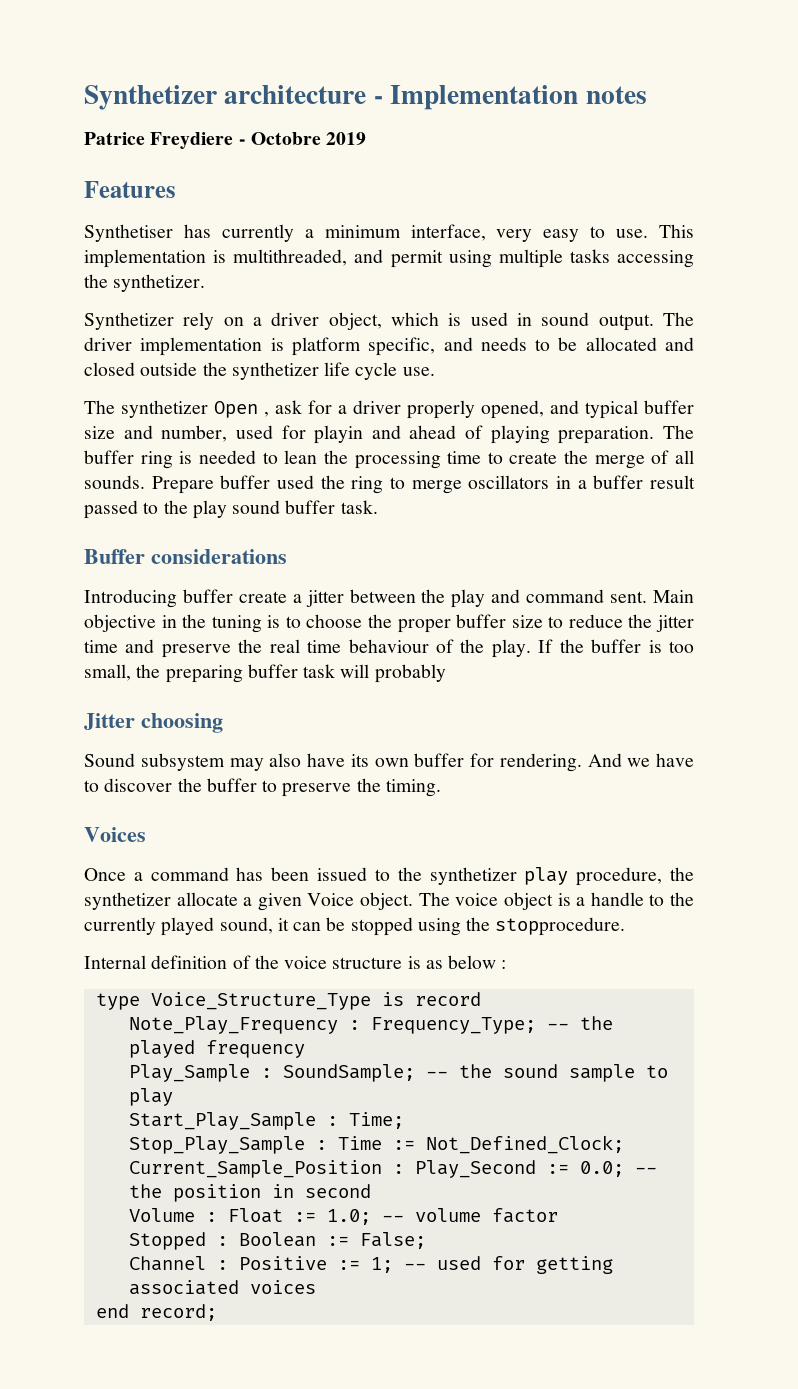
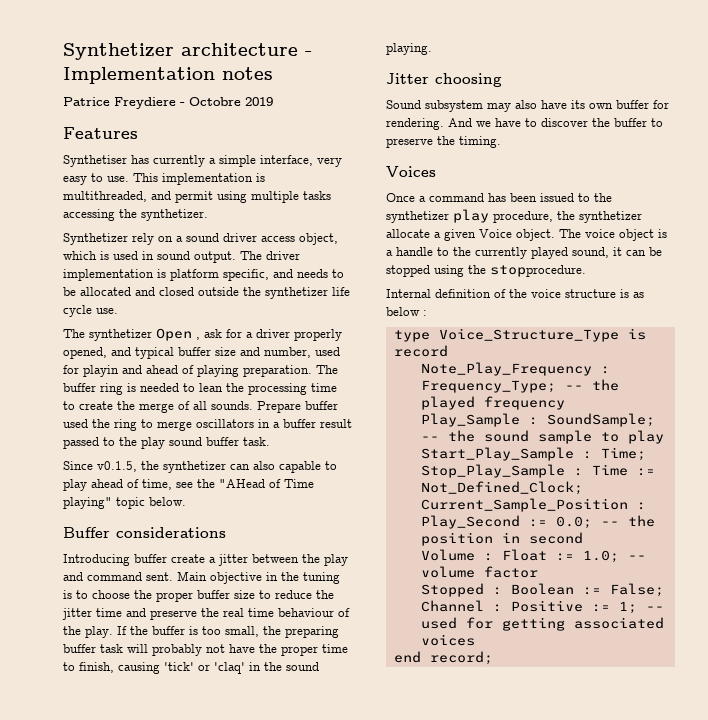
[324,225,401,238] minimum -> [219,155,256,167] simple
[271,312,320,326] driver -> [186,233,295,242] sound driver access
(378, 507) none -> [63,461,337,473] [63,479,314,491] [63,497,186,509] // Since v0.1.5, the synthetizer can also capable to play ahead of time, see the "AHead of Time playing" topic below.
(446, 673) none -> [206,644,348,656] [63,662,319,674] [386,43,432,55] not have the proper time to finish, causing 'tick' or 'claq' in the sound playing.

